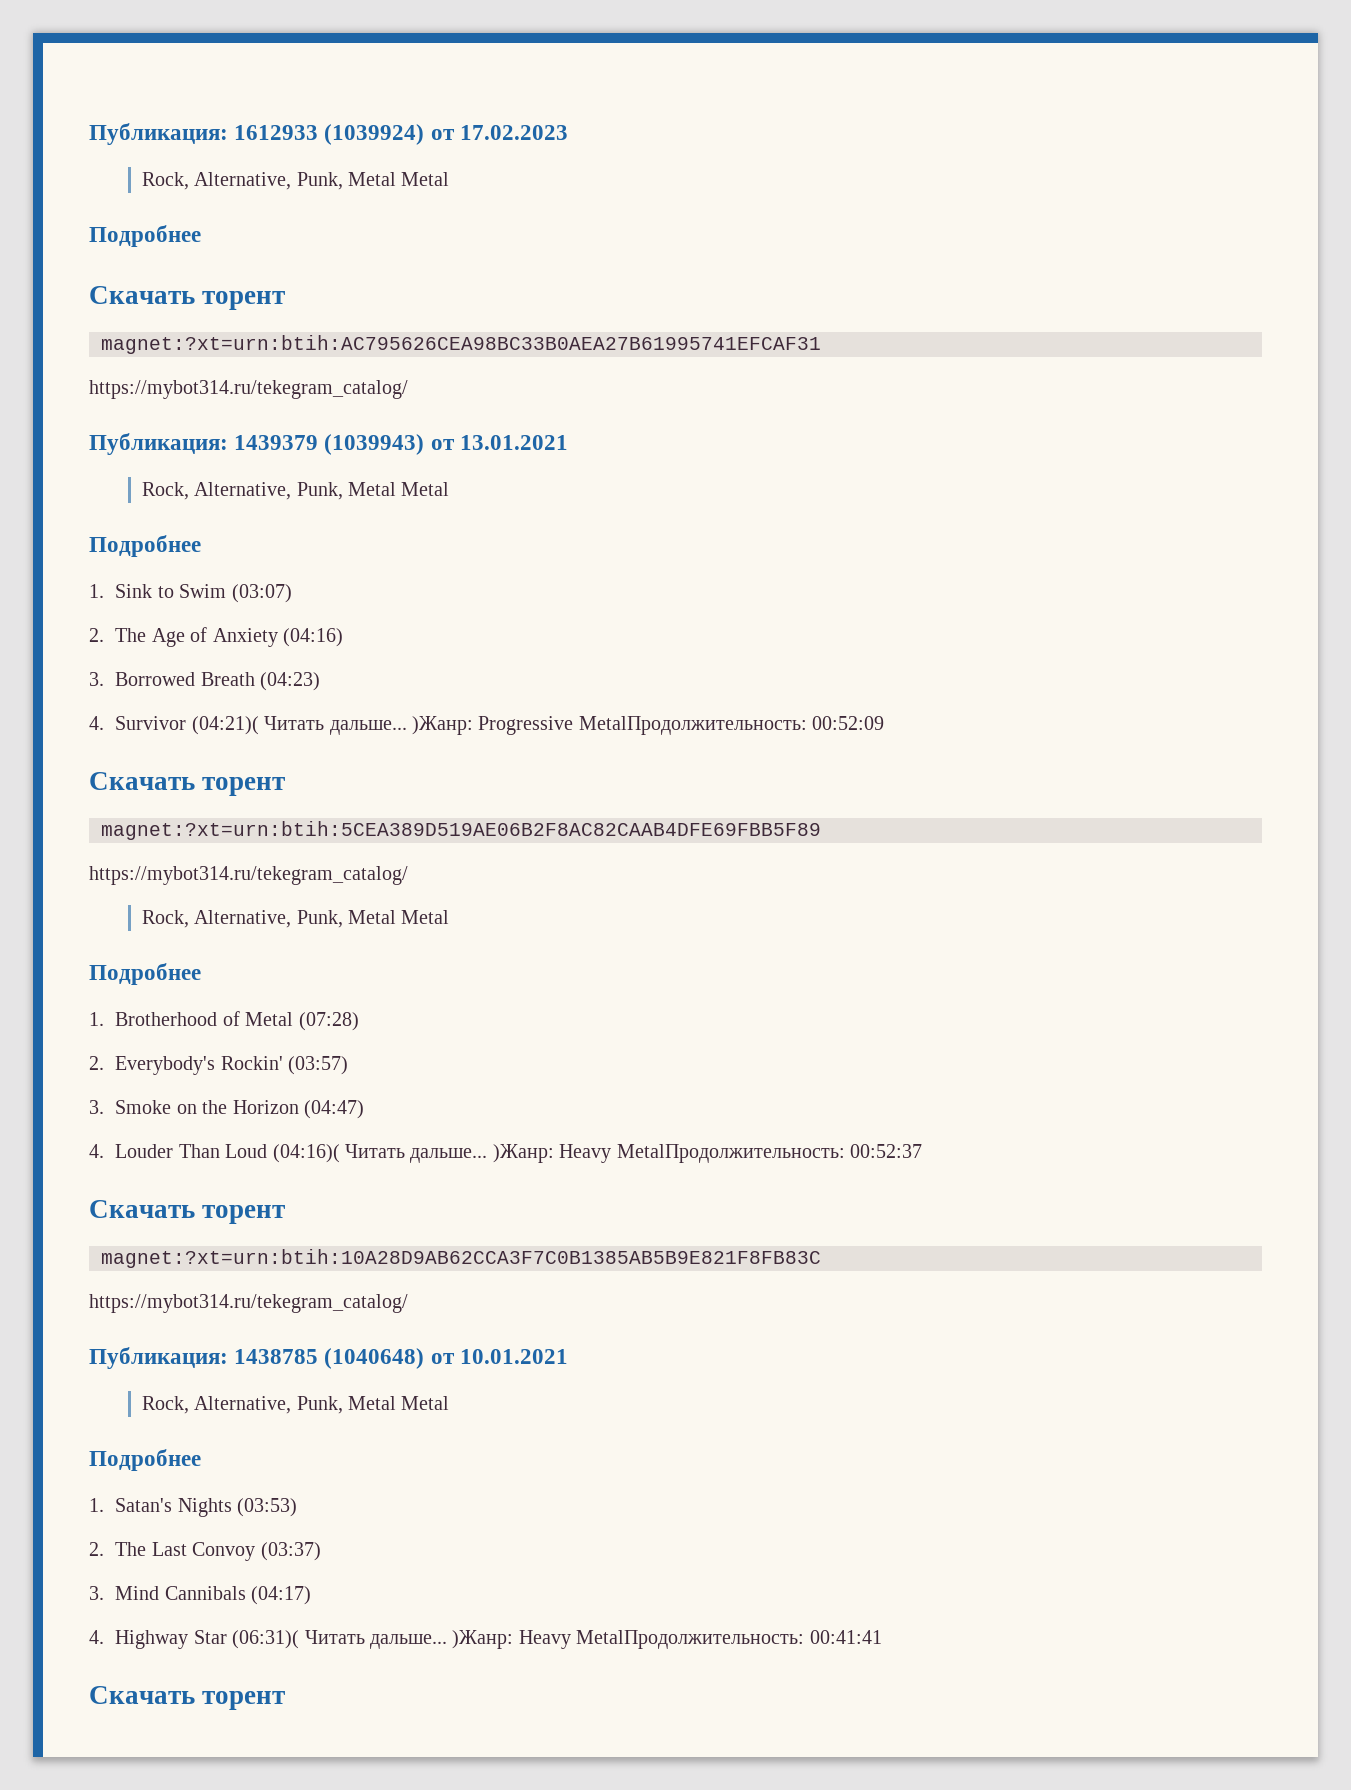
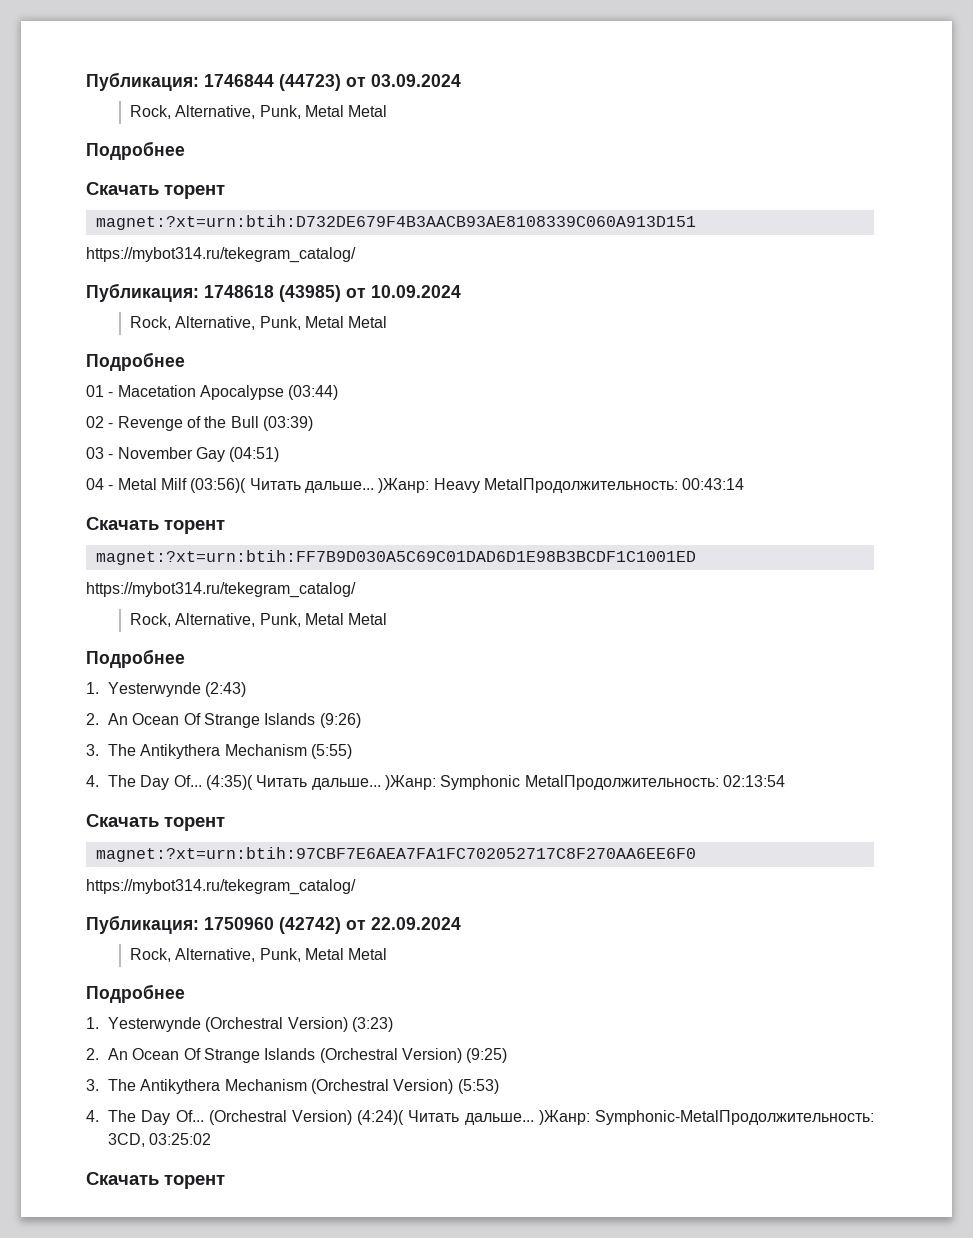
[89,123,568,145] Публикация: 1612933 (1039924) от 17.02.2023 -> [86,72,461,91] Публикация: 1746844 (44723) от 03.09.2024
[101,335,821,354] [89,380,408,399] [89,433,568,455] [141,482,450,500] [89,535,201,557] [89,584,292,603] [89,627,344,647] [89,672,321,691] [89,716,885,735] [89,772,286,796] [101,821,821,840] magnet:?xt=urn:btih:AC795626CEA98BC33B0AEA27B61995741EFCAF31 // https://mybot314.ru/tekegram_catalog/ // Публикация: 1439379 (1039943) от 13.01.2021 // Rock, Alternative, Punk, Metal Metal // Подробнее // 1. Sink to Swim (03:07) // 2. The Age of Anxiety (04:16) // 3. Borrowed Breath (04:23) // 4. Survivor (04:21)( Читать дальше... )Жанр: Progressive MetalПродолжительность: 00:52:09 // Скачать торент // magnet:?xt=urn:btih:5CEA389D519AE06B2F8AC82CAAB4DFE69FBB5F89 -> [95,215,696,230] [86,247,356,263] [86,283,461,302] [130,316,388,330] [86,352,185,371] [86,385,339,400] [86,416,313,431] [86,447,280,462] [86,478,745,493] [86,517,225,534] [95,550,696,565] magnet:?xt=urn:btih:D732DE679F4B3AACB93AE8108339C060A913D151 // https://mybot314.ru/tekegram_catalog/ // Публикация: 1748618 (43985) от 10.09.2024 // Rock, Alternative, Punk, Metal Metal // Подробнее // 01 - Macetation Apocalypse (03:44) // 02 - Revenge of the Bull (03:39) // 03 - November Gay (04:51) // 04 - Metal Milf (03:56)( Читать дальше... )Жанр: Heavy MetalПродолжительность: 00:43:14 // Скачать торент // magnet:?xt=urn:btih:FF7B9D030A5C69C01DAD6D1E98B3BCDF1C1001ED
[115,1011,359,1031] [89,1056,349,1075] [89,1100,365,1119] [89,1144,923,1163] [89,1200,286,1224] [101,1249,821,1268] [89,1294,408,1313] [89,1347,568,1369] [141,1396,450,1414] [89,1449,201,1471] [89,1498,298,1517] [89,1542,321,1561] [89,1586,312,1605] [89,1630,882,1649] Brotherhood of Metal (07:28) // 2. Everybody's Rockin' (03:57) // 3. Smoke on the Horizon (04:47) // 4. Louder Than Loud (04:16)( Читать дальше... )Жанр: Heavy MetalПродолжительность: 00:52:37 // Скачать торент // magnet:?xt=urn:btih:10A28D9AB62CCA3F7C0B1385AB5B9E821F8FB83C // https://mybot314.ru/tekegram_catalog/ // Публикация: 1438785 (1040648) от 10.01.2021 // Rock, Alternative, Punk, Metal Metal // Подробнее // 1. Satan's Nights (03:53) // 2. The Last Convoy (03:37) // 3. Mind Cannibals (04:17) // 4. Highway Star (06:31)( Читать дальше... )Жанр: Heavy MetalПродолжительность: 00:41:41 -> [108,682,247,697] [86,713,361,728] [86,744,353,759] [86,775,785,790] [86,814,225,831] [95,847,696,862] [86,879,356,895] [86,915,461,934] [130,948,388,962] [86,984,185,1003] [86,1017,394,1032] [86,1048,508,1063] [86,1079,499,1094] [86,1110,874,1125] [108,1133,212,1147] Yesterwynde (2:43) // 2. An Ocean Of Strange Islands (9:26) // 3. The Antikythera Mechanism (5:55) // 4. The Day Of... (4:35)( Читать дальше... )Жанр: Symphonic MetalПродолжительность: 02:13:54 // Скачать торент // magnet:?xt=urn:btih:97CBF7E6AEA7FA1FC702052717C8F270AA6EE6F0 // https://mybot314.ru/tekegram_catalog/ // Публикация: 1750960 (42742) от 22.09.2024 // Rock, Alternative, Punk, Metal Metal // Подробнее // 1. Yesterwynde (Orchestral Version) (3:23) // 2. An Ocean Of Strange Islands (Orchestral Version) (9:25) // 3. The Antikythera Mechanism (Orchestral Version) (5:53) // 4. The Day Of... (Orchestral Version) (4:24)( Читать дальше... )Жанр: Symphonic-MetalПродолжительность: 3CD, 03:25:02

